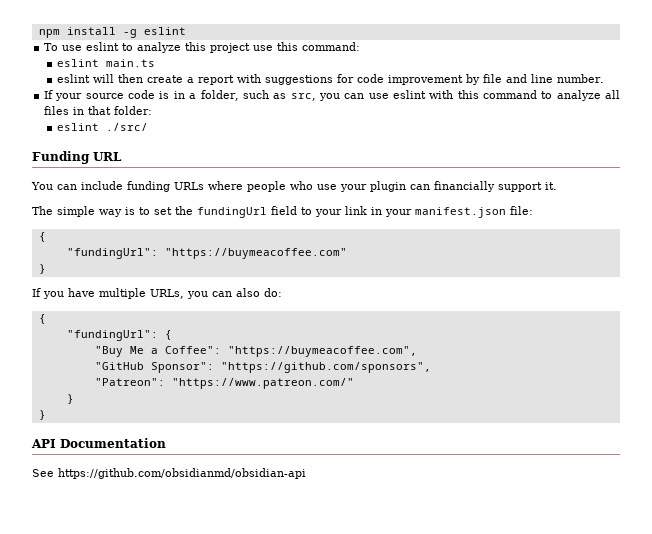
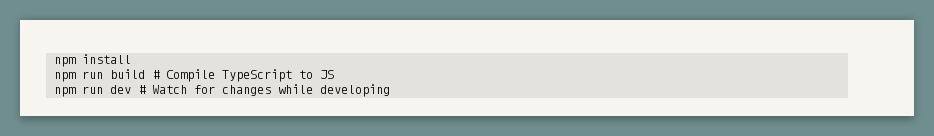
[122,27,186,38] [44,42,361,53] [56,59,155,67] [56,74,604,85] [44,90,620,101] [44,106,153,115] [56,123,148,131] [32,151,122,164] [31,181,557,192] [32,206,533,218] [38,232,46,242] [66,248,347,259] [38,264,46,274] [32,288,282,299] [38,314,46,324] [66,330,172,341] [94,346,417,357] [94,362,431,373] [94,378,354,389] [66,394,74,404] [38,410,46,420] [31,438,166,448] [32,468,306,479] -g eslint // To use eslint to analyze this project use this command: // eslint main.ts // eslint will then create a report with suggestions for code improvement by file and line number. // If your source code is in a folder, such as src, you can use eslint with this command to analyze all files in that folder: // eslint ./src/ // Funding URL // You can include funding URLs where people who use your plugin can financially support it. // The simple way is to set the fundingUrl field to your link in your manifest.json file: // { // "fundingUrl": "https://buymeacoffee.com" // } // If you have multiple URLs, you can also do: // { // "fundingUrl": { // "Buy Me a Coffee": "https://buymeacoffee.com", // "GitHub Sponsor": "https://github.com/sponsors", // "Patreon": "https://www.patreon.com/" // } // } // API Documentation // See https://github.com/obsidianmd/obsidian-api -> [54,69,335,82] [54,84,391,97] // npm run build # Compile TypeScript to JS // npm run dev # Watch for changes while developing

